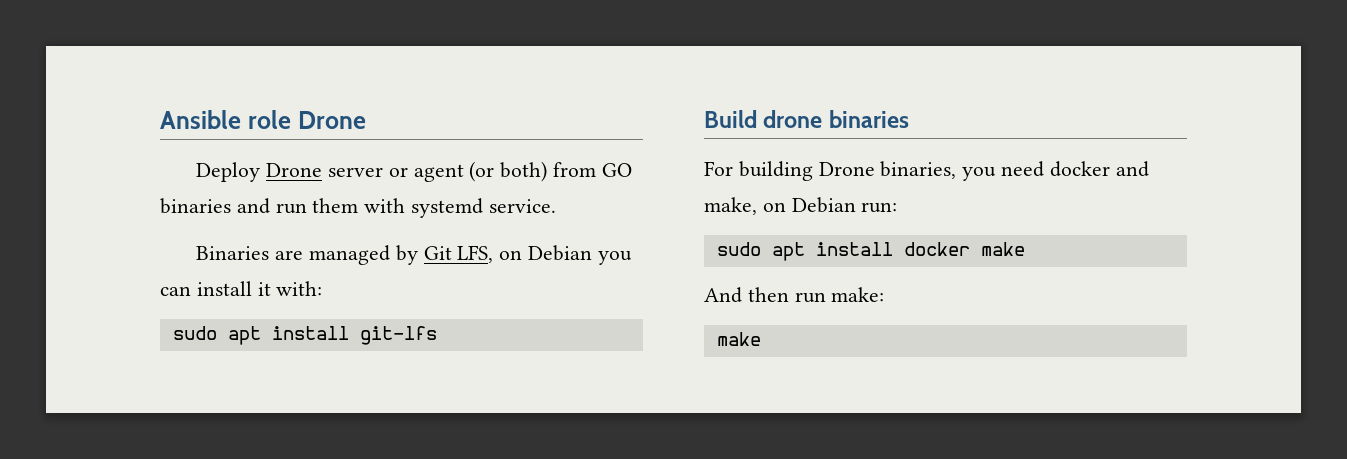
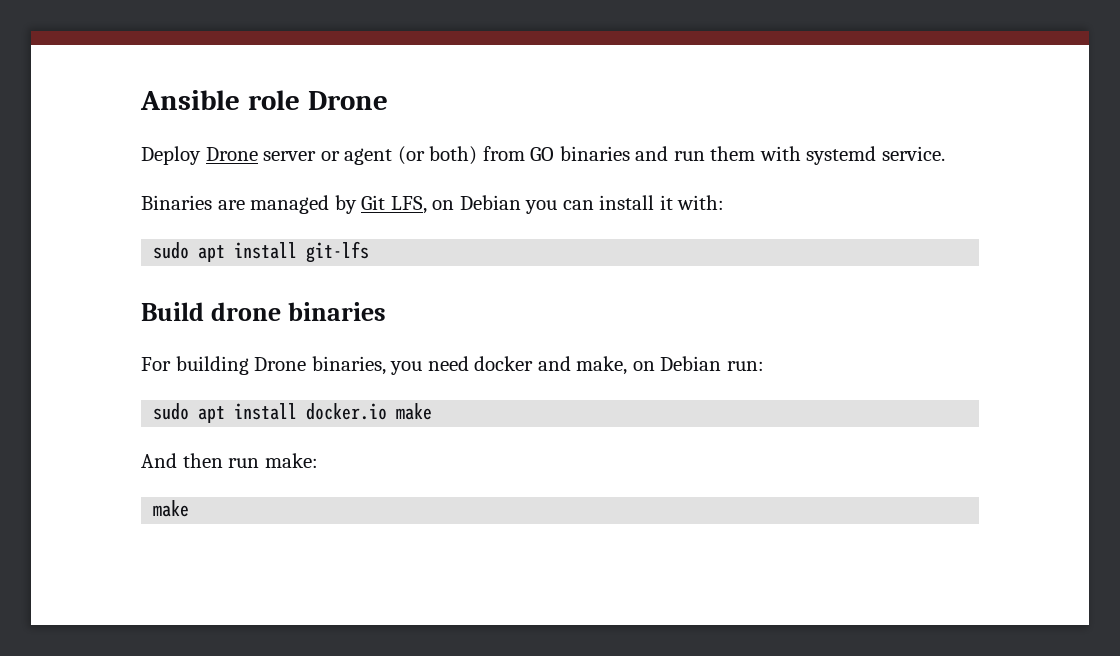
[903,242,970,256] docker -> [306,403,388,420] docker.io

